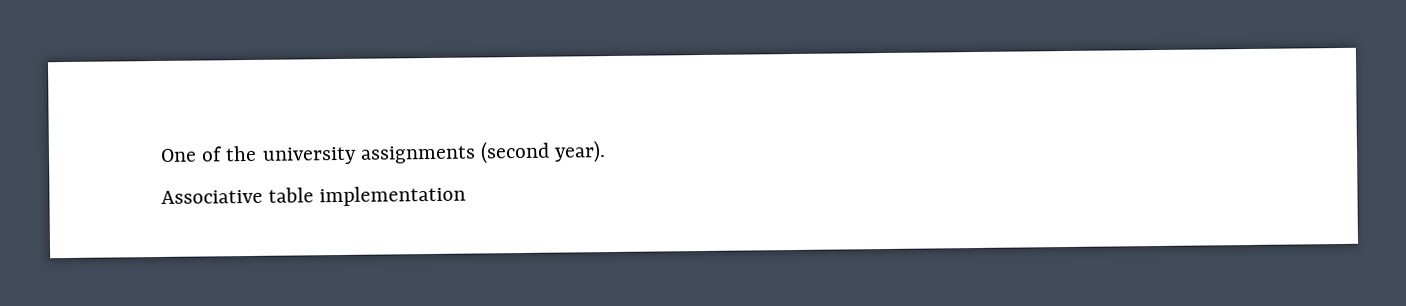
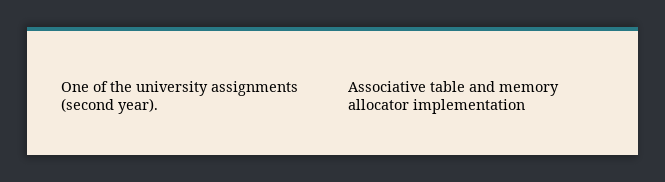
(315, 195) none -> [469,81,559,96] [348,99,409,110] and memory allocator

